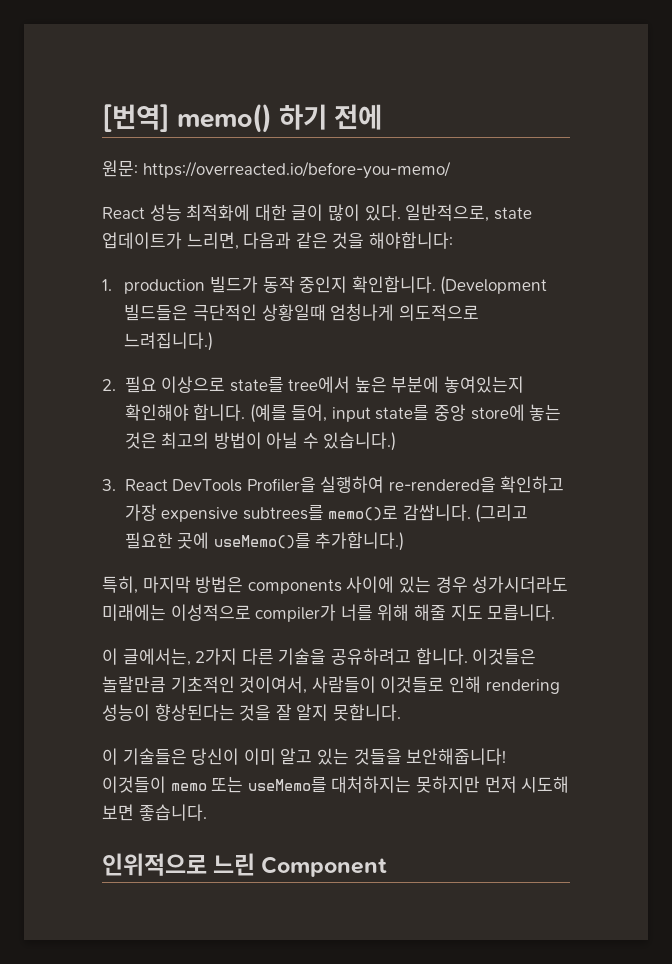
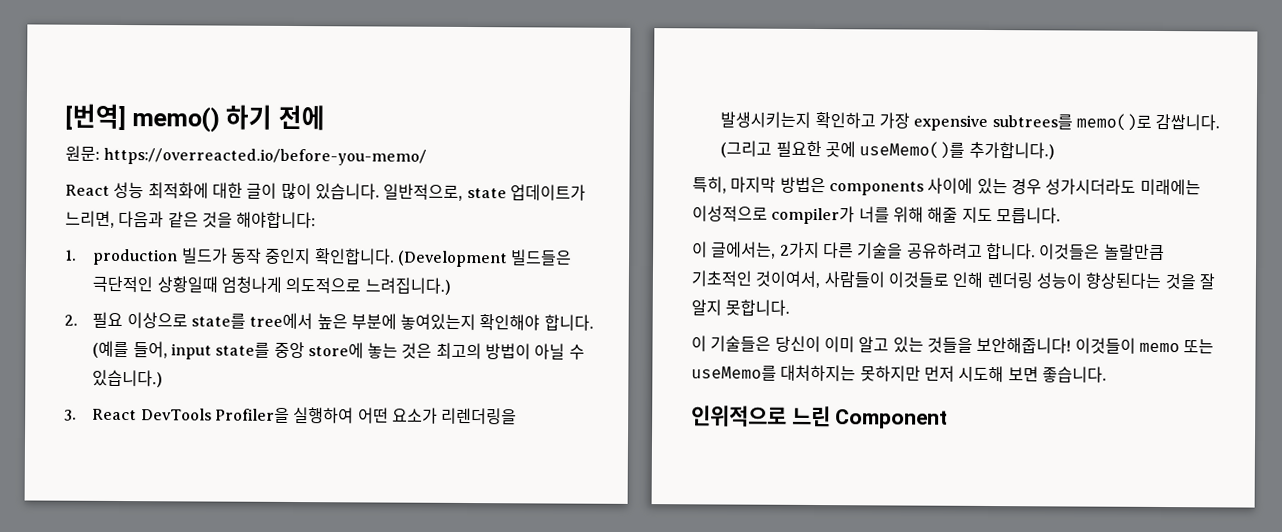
[364,204,401,221] 있다. -> [314,183,380,200] 있습니다.
[388,476,496,493] re-rendered을 -> [357,407,518,425] [720,111,812,128] 어떤 요소가 리렌더링을 발생시키는지
[485,679,560,694] rendering -> [986,271,1033,289] 렌더링

